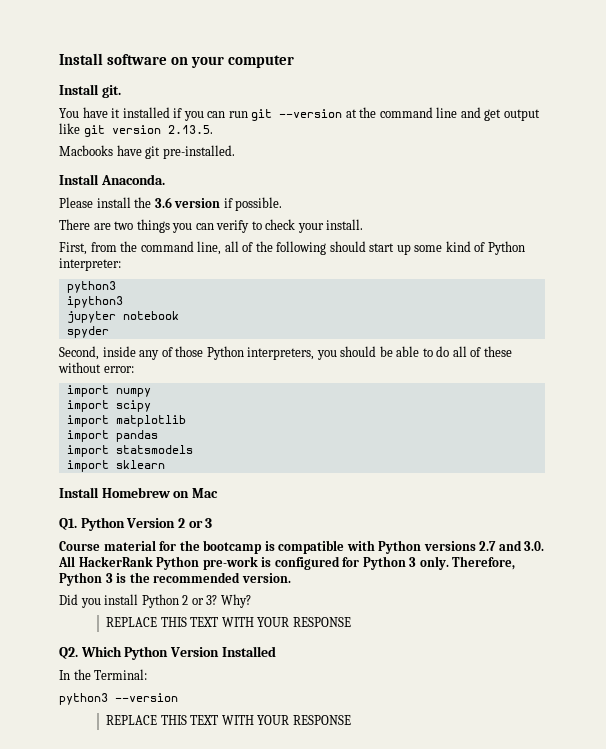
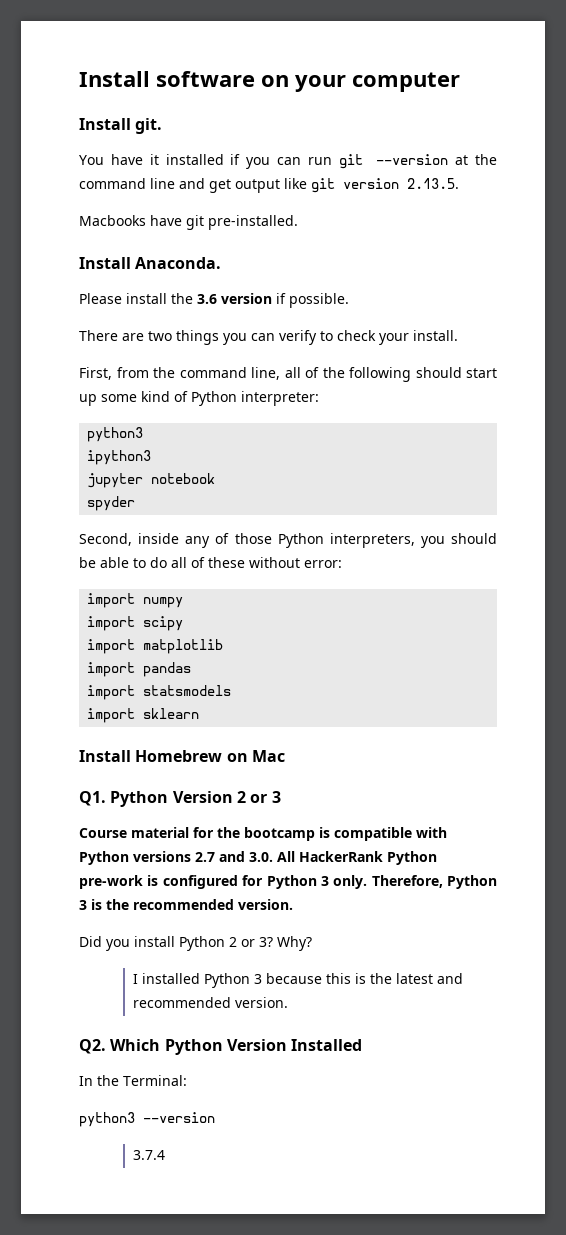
[106,617,351,627] REPLACE THIS TEXT WITH YOUR RESPONSE -> [132,973,463,988] [132,997,288,1008] I installed Python 3 because this is the latest and recommended version.
[106,715,351,725] REPLACE THIS TEXT WITH YOUR RESPONSE -> [132,1150,165,1160] 3.7.4

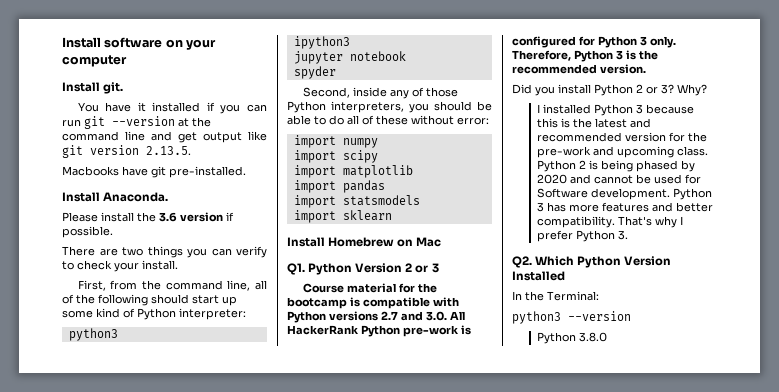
[234,997,288,1008] version. -> [624,132,707,142] [536,146,708,158] [536,160,695,172] [536,174,701,184] [536,188,712,200] [536,202,713,212] [536,216,683,228] [536,230,628,242] version for the pre-work and upcoming class. Python 2 is being phased by 2020 and cannot be used for Software development. Python 3 has more features and better compatibility. That's why I prefer Python 3.
[132,1150,165,1160] 3.7.4 -> [536,332,607,344] Python 3.8.0

